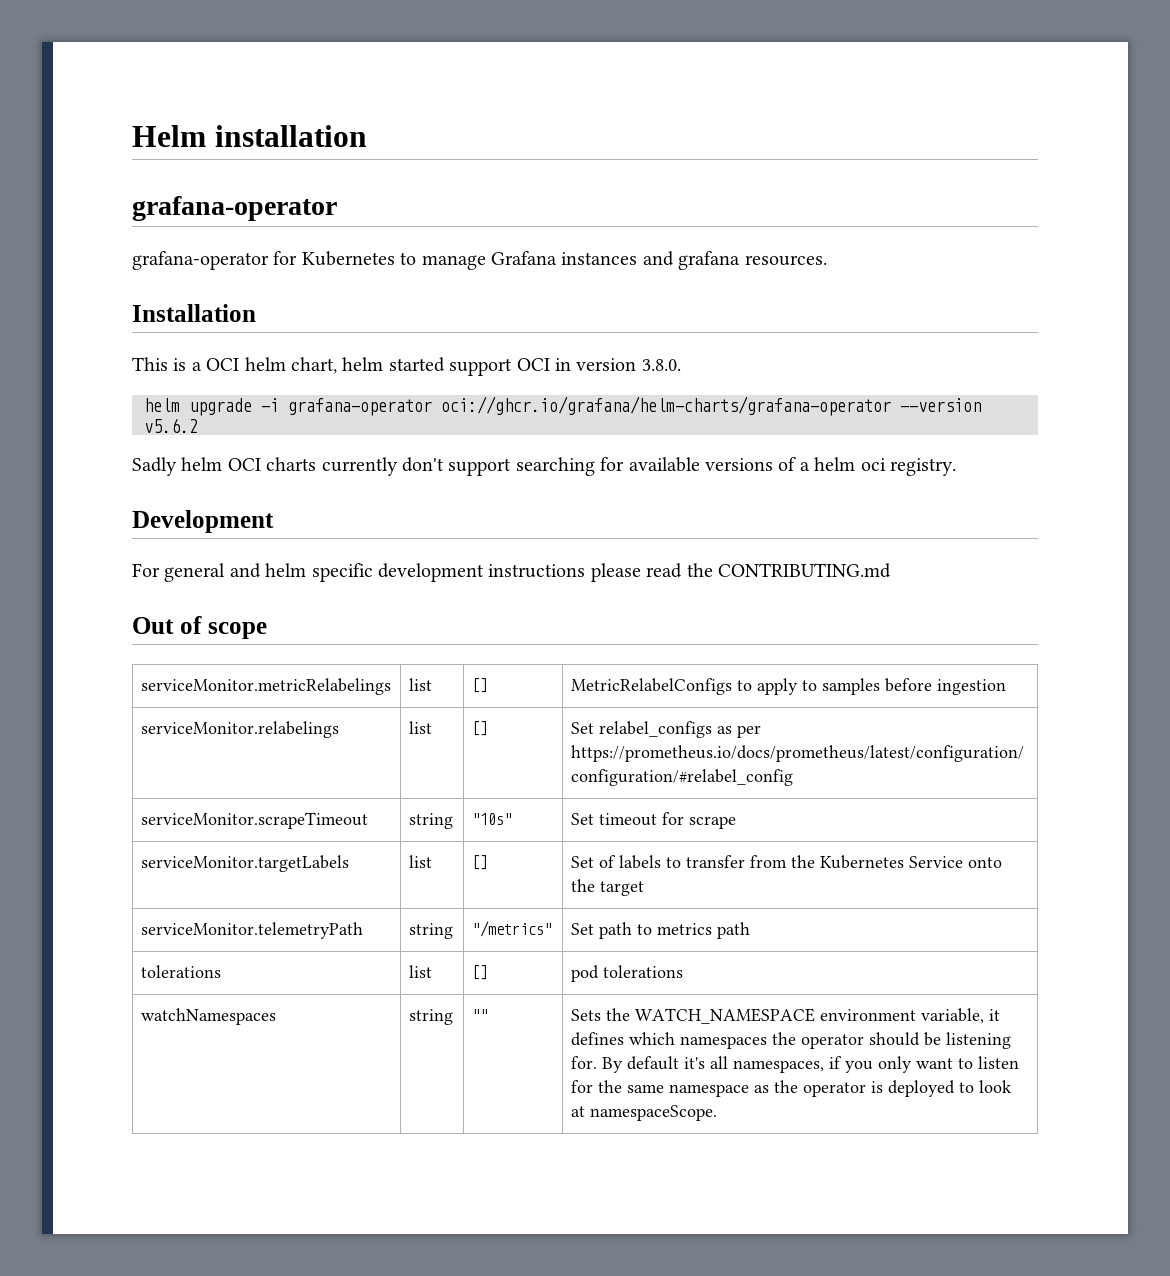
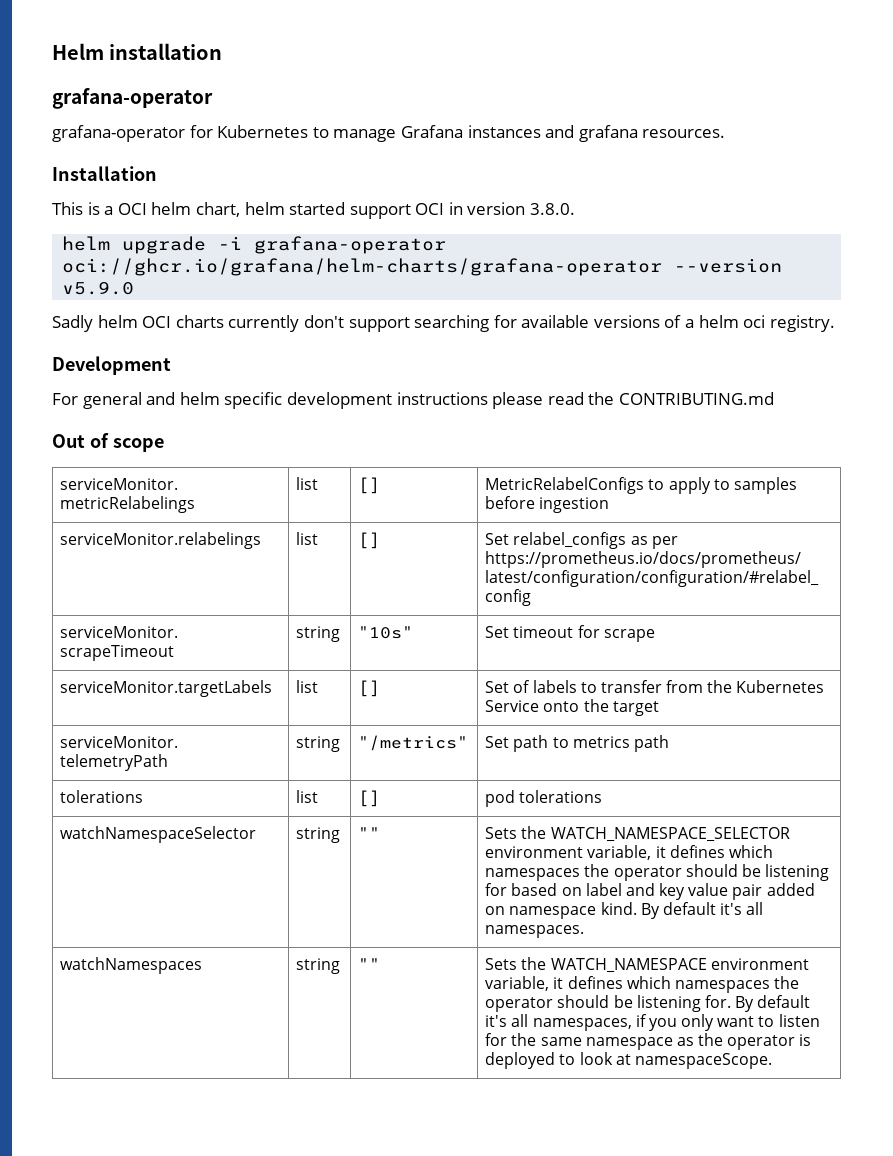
[144,418,198,433] v5.6.2 -> [62,281,135,295] v5.9.0
(683, 971) none -> [60,826,257,843] [296,827,341,843] [358,827,381,839] [485,826,790,842] [485,845,773,860] [485,864,830,881] [485,883,815,900] [485,902,764,919] [485,925,585,938] // watchNamespaceSelector | string | "" | Sets the WATCH_NAMESPACE_SELECTOR environment variable, it defines which namespaces the operator should be listening for based on label and key value pair added on namespace kind. By default it's all namespaces.

